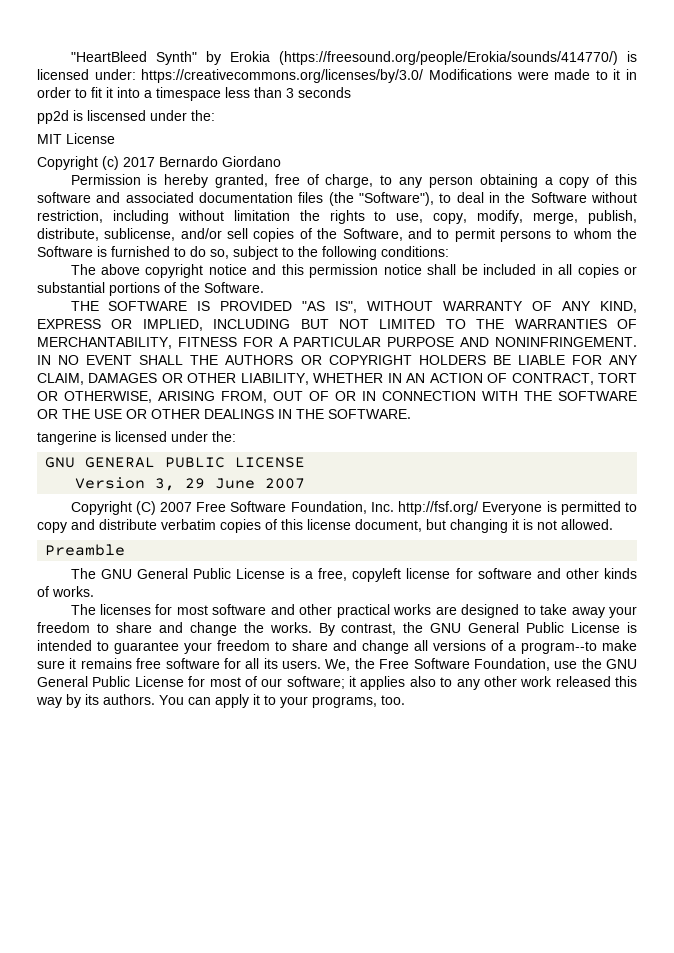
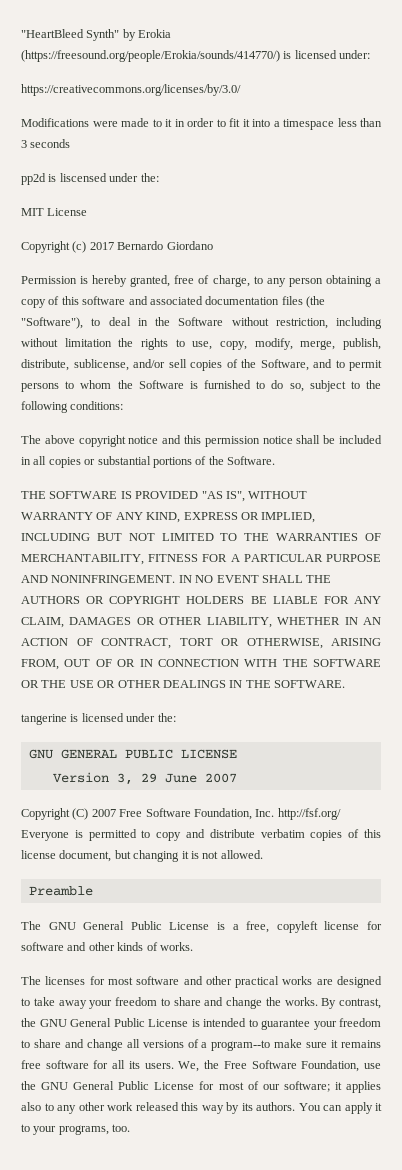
(136, 74) none -> (371, 54) //
(424, 76) none -> (241, 90) //

